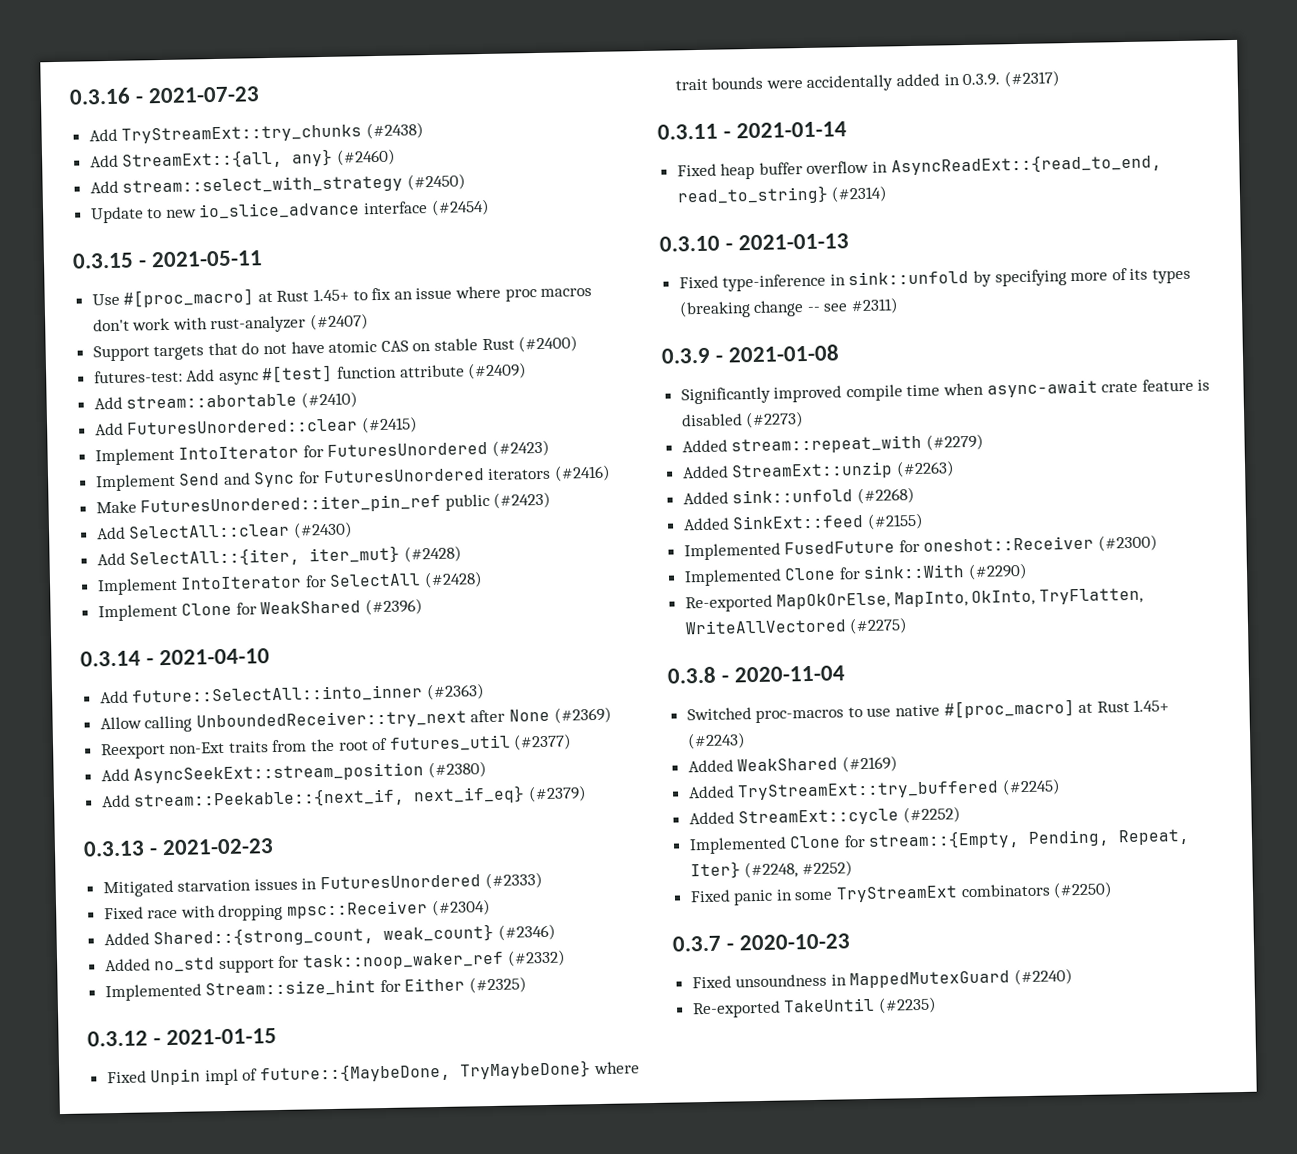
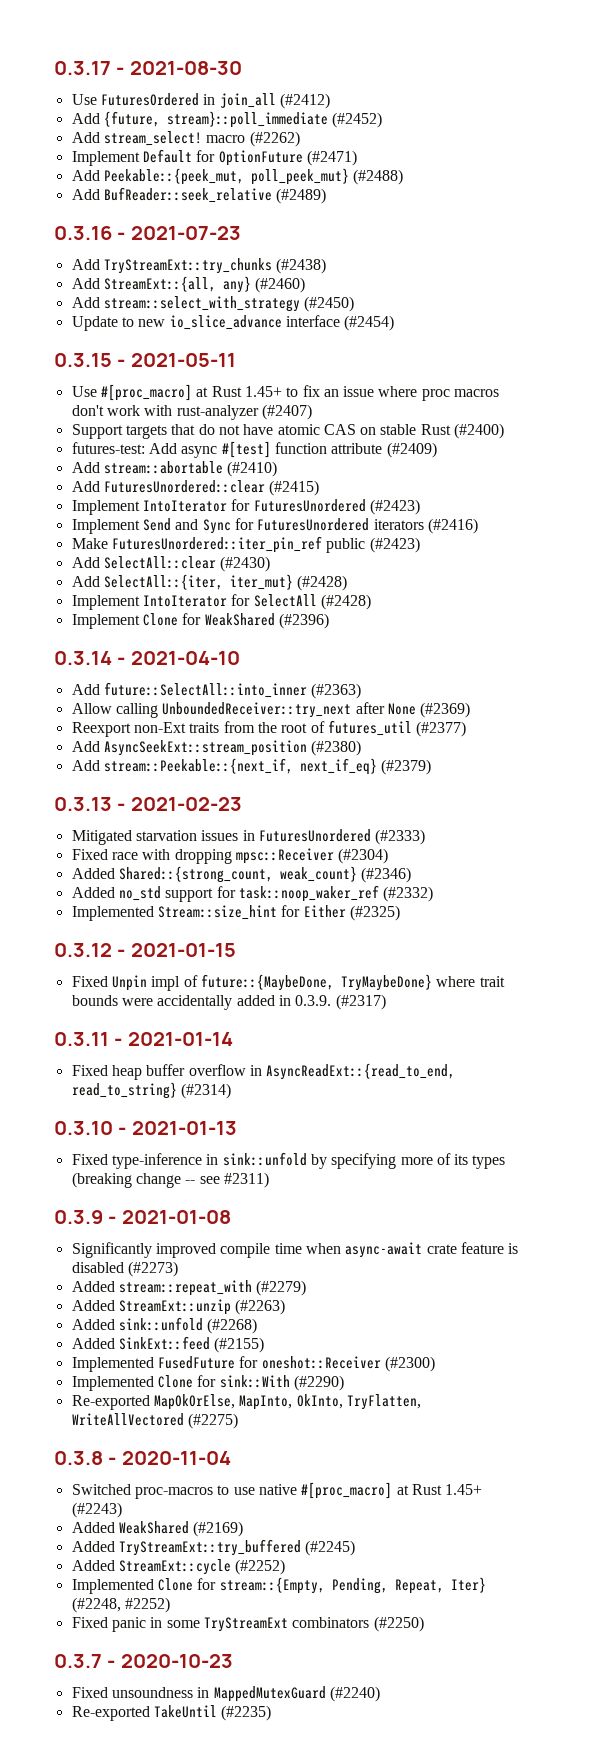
(69, 96) none -> [54,61,242,75] [71,93,330,109] [71,111,383,128] [71,131,300,147] [71,149,357,166] [71,168,404,185] [71,187,327,204] 0.3.17 - 2021-08-30 // Use FuturesOrdered in join_all (#2412) // Add {future, stream}::poll_immediate (#2452) // Add stream_select! macro (#2262) // Implement Default for OptionFuture (#2471) // Add Peekable::{peek_mut, poll_peek_mut} (#2488) // Add BufReader::seek_relative (#2489) //

